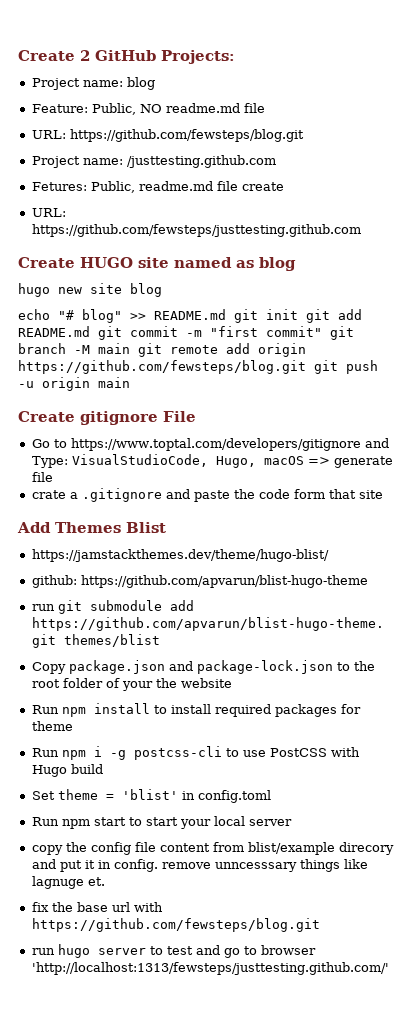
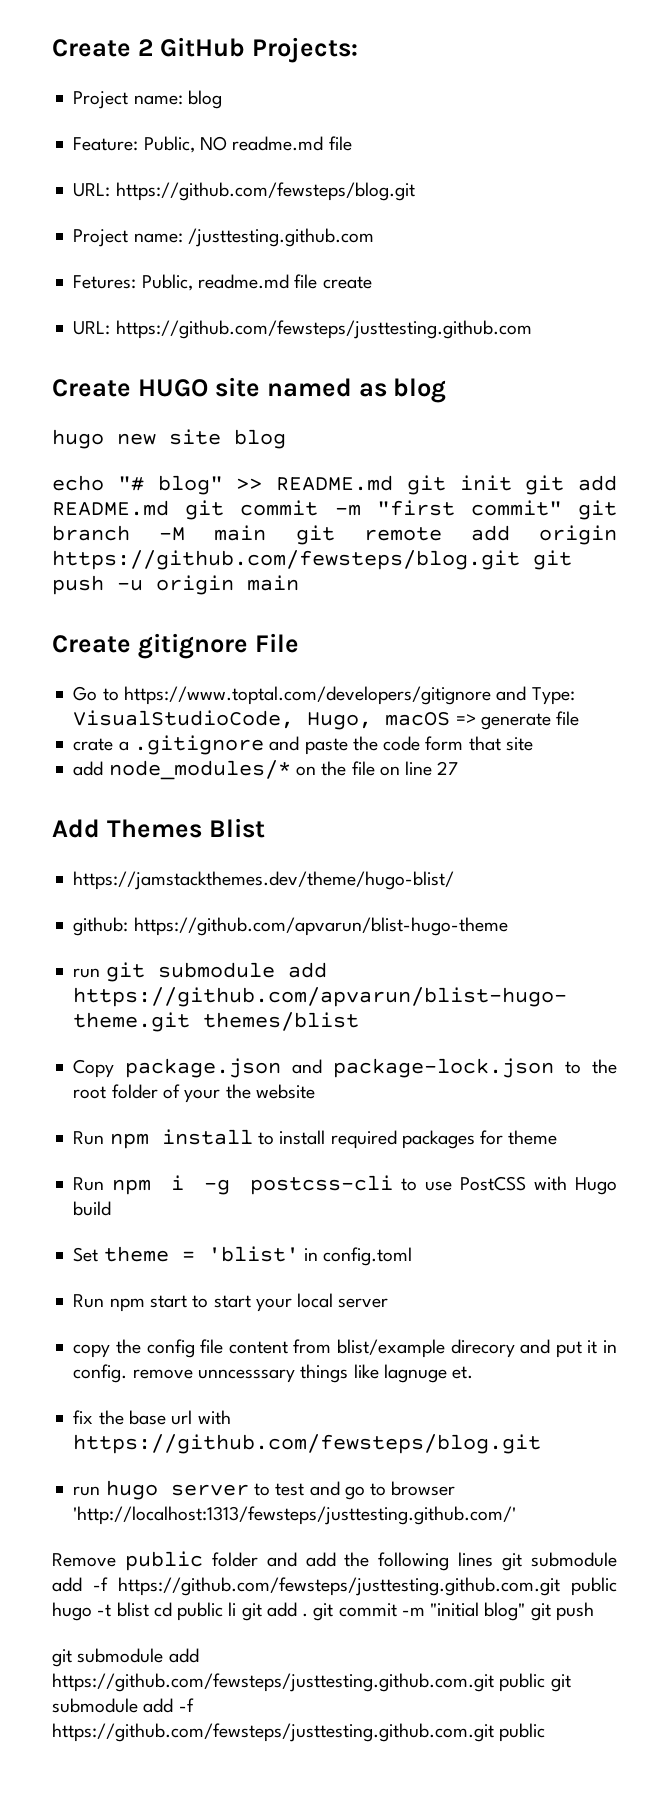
(383, 494) none -> [73,760,459,780] // add node_modules/* on the file on line 27
(389, 968) none -> [52,1551,618,1571] [52,1577,617,1596] [52,1602,594,1621] [52,1648,199,1667] [52,1673,571,1692] [52,1698,194,1713] [52,1723,546,1742] // Remove public folder and add the following lines git submodule add -f https://github.com/fewsteps/justtesting.github.com.git public hugo -t blist cd public li git add . git commit -m "initial blog" git push // git submodule add https://github.com/fewsteps/justtesting.github.com.git public git submodule add -f https://github.com/fewsteps/justtesting.github.com.git public

